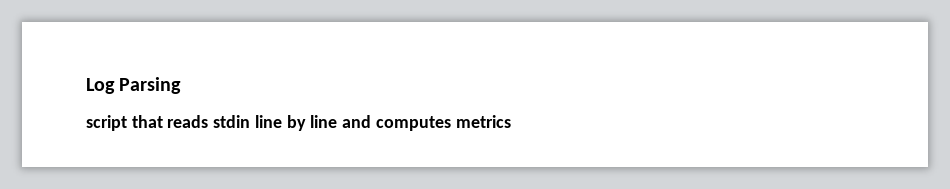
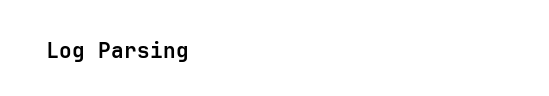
[86,115,511,131] // script that reads stdin line by line and computes metrics -> (189, 51) none

